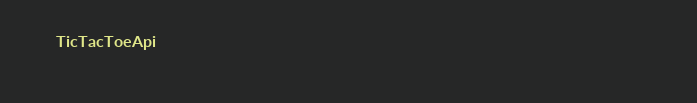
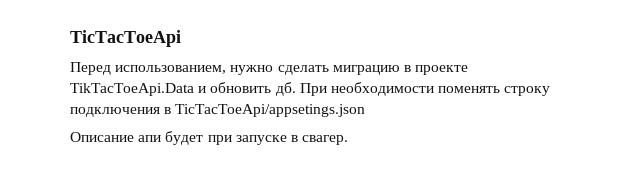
(156, 43) none -> [70,62,469,75] [70,82,551,96] [70,104,366,117] [70,131,349,145] // Перед использованием, нужно сделать миграцию в проекте TikTacToeApi.Data и обновить дб. При необходимости поменять строку подключения в TicTacToeApi/appsetings.json // Описание апи будет при запуске в свагер.

